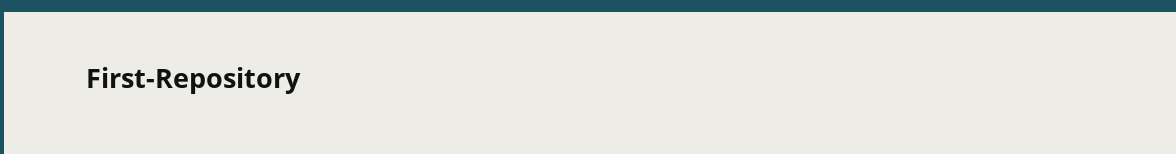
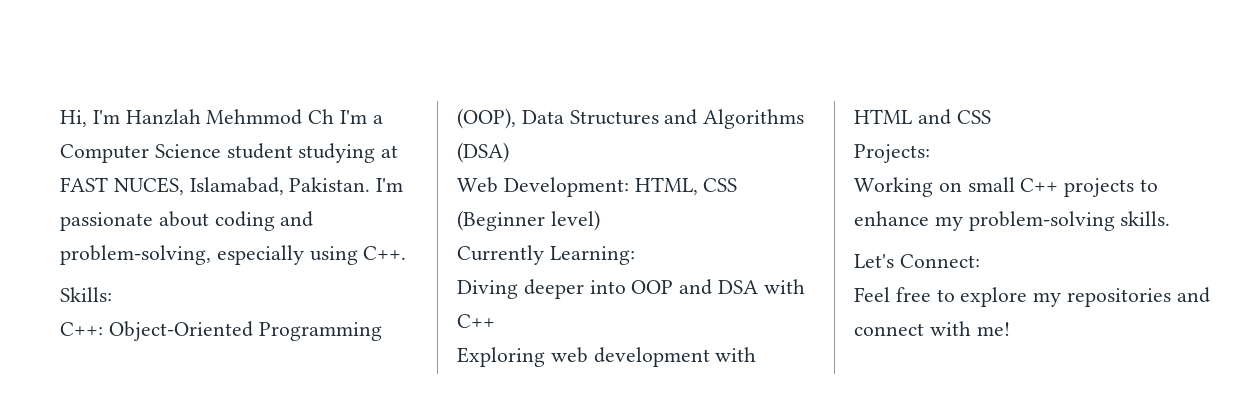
[86,67,301,94] First-Repository -> [60,109,383,127] [60,143,399,163] [60,177,404,195] [60,211,314,231] [60,245,407,265] [60,287,112,302] [60,321,382,341] [457,108,805,129] [457,142,509,163] [457,177,738,197] [457,210,600,231] [457,245,635,265] [457,279,805,299] [457,314,495,328] [457,347,757,367] [854,109,991,125] [854,144,930,163] [854,177,1159,197] [854,211,1171,231] [854,254,980,268] [854,287,1210,307] [854,321,1010,336] Hi, I'm Hanzlah Mehmmod Ch I'm a Computer Science student studying at FAST NUCES, Islamabad, Pakistan. I'm passionate about coding and problem-solving, especially using C++. // Skills: // C++: Object-Oriented Programming (OOP), Data Structures and Algorithms (DSA) // Web Development: HTML, CSS (Beginner level) // Currently Learning: // Diving deeper into OOP and DSA with C++ // Exploring web development with HTML and CSS // Projects: // Working on small C++ projects to enhance my problem-solving skills. // Let's Connect: // Feel free to explore my repositories and connect with me!

